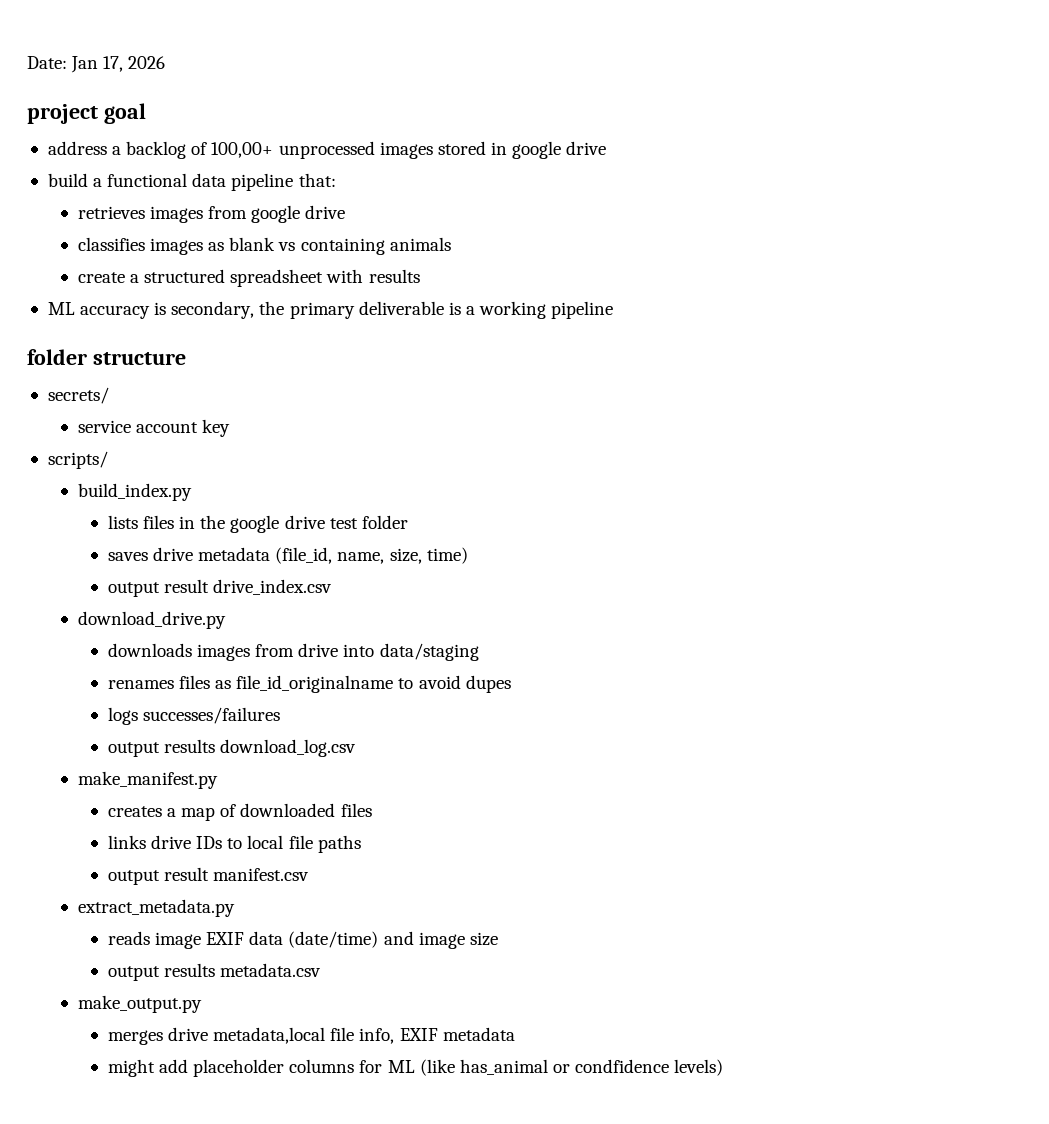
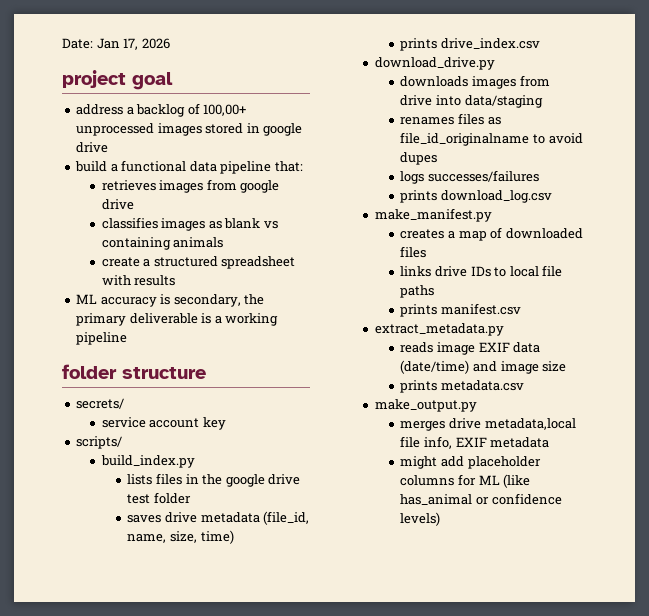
[107,579,210,597] output result -> [400,38,438,51] prints
[107,739,216,757] output results -> [400,190,438,203] prints
[107,867,210,885] output result -> [400,304,438,317] prints
[107,963,216,981] output results -> [400,380,438,393] prints
[575,1059,670,1073] condfidence -> [491,493,562,505] confidence

